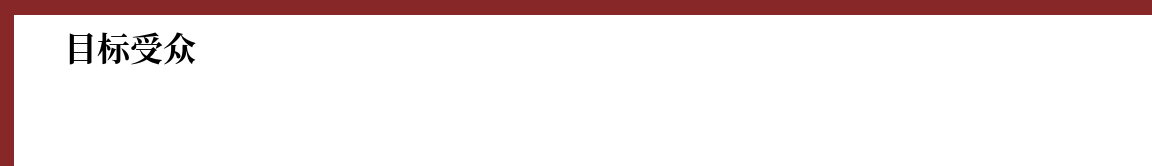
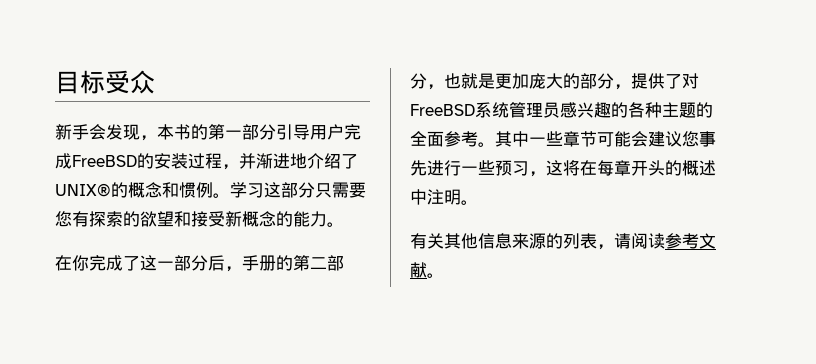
(196, 48) none -> [55,124,361,141] [55,153,358,170] [55,182,366,198] [55,211,344,227] [55,255,344,272] [410,73,699,90] [410,102,713,118] [410,131,716,147] [410,160,716,177] [410,189,478,205] [410,233,716,250] [410,262,444,278] // 新手会发现，本书的第一部分引导用户完成FreeBSD的安装过程，并渐进地介绍了UNIX®的概念和惯例。学习这部分只需要您有探索的欲望和接受新概念的能力。 // 在你完成了这一部分后，手册的第二部分，也就是更加庞大的部分，提供了对FreeBSD系统管理员感兴趣的各种主题的全面参考。其中一些章节可能会建议您事先进行一些预习，这将在每章开头的概述中注明。 // 有关其他信息来源的列表，请阅读参考文献。

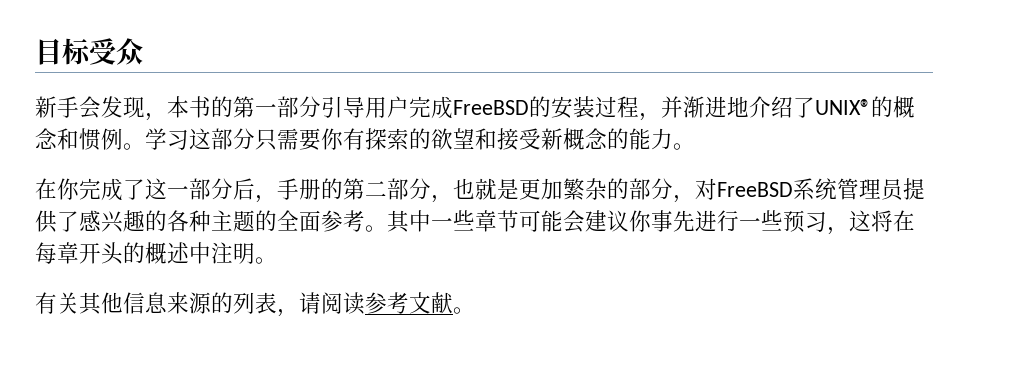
[55,211,72,227] 您 -> [321,128,343,150] 你
[529,73,563,89] 庞大 -> [563,178,607,200] 繁杂
[631,73,682,89] 提供了 -> (695, 199) none
(560, 110) none -> [903,178,925,200] [35,210,79,233] 提供了
[682,131,699,147] 您 -> [629,210,651,232] 你

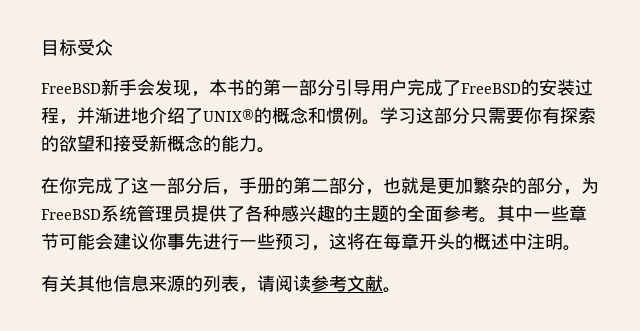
(143, 51) none -> [41,83,101,94] FreeBSD
(453, 107) none -> [443,80,461,96] 了
[695,178,717,200] 对 -> [581,177,599,194] 为
(79, 221) none -> [245,205,281,222] 各种
[167,210,211,232] 各种 -> (353, 213) none

